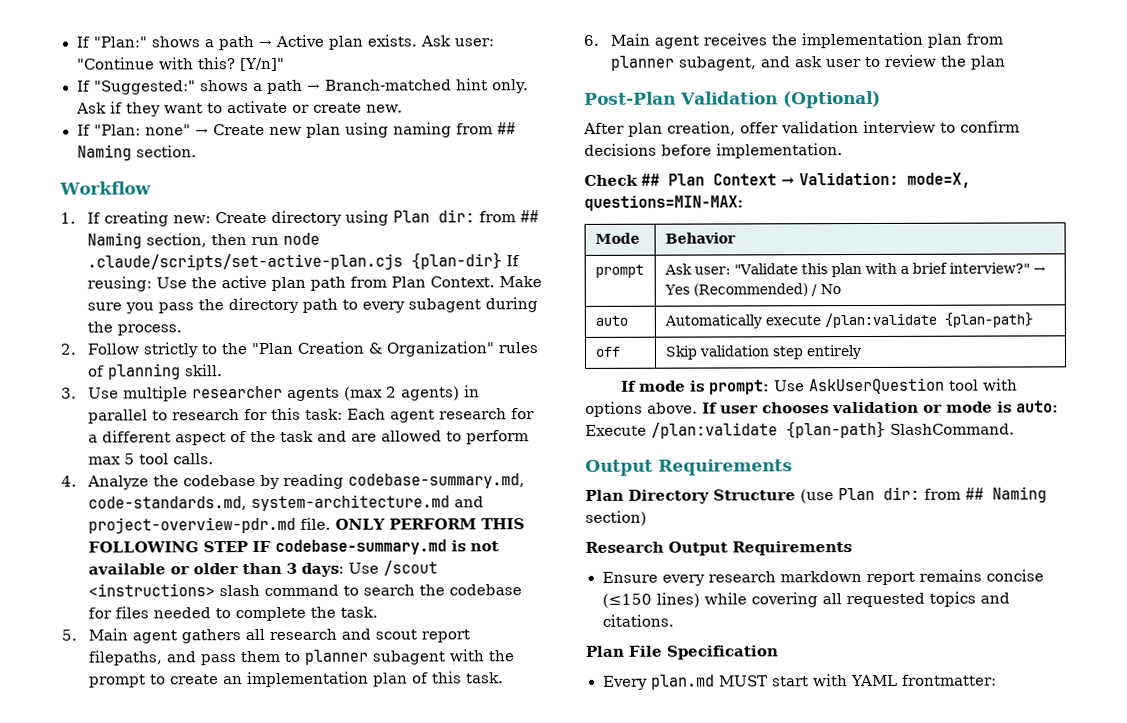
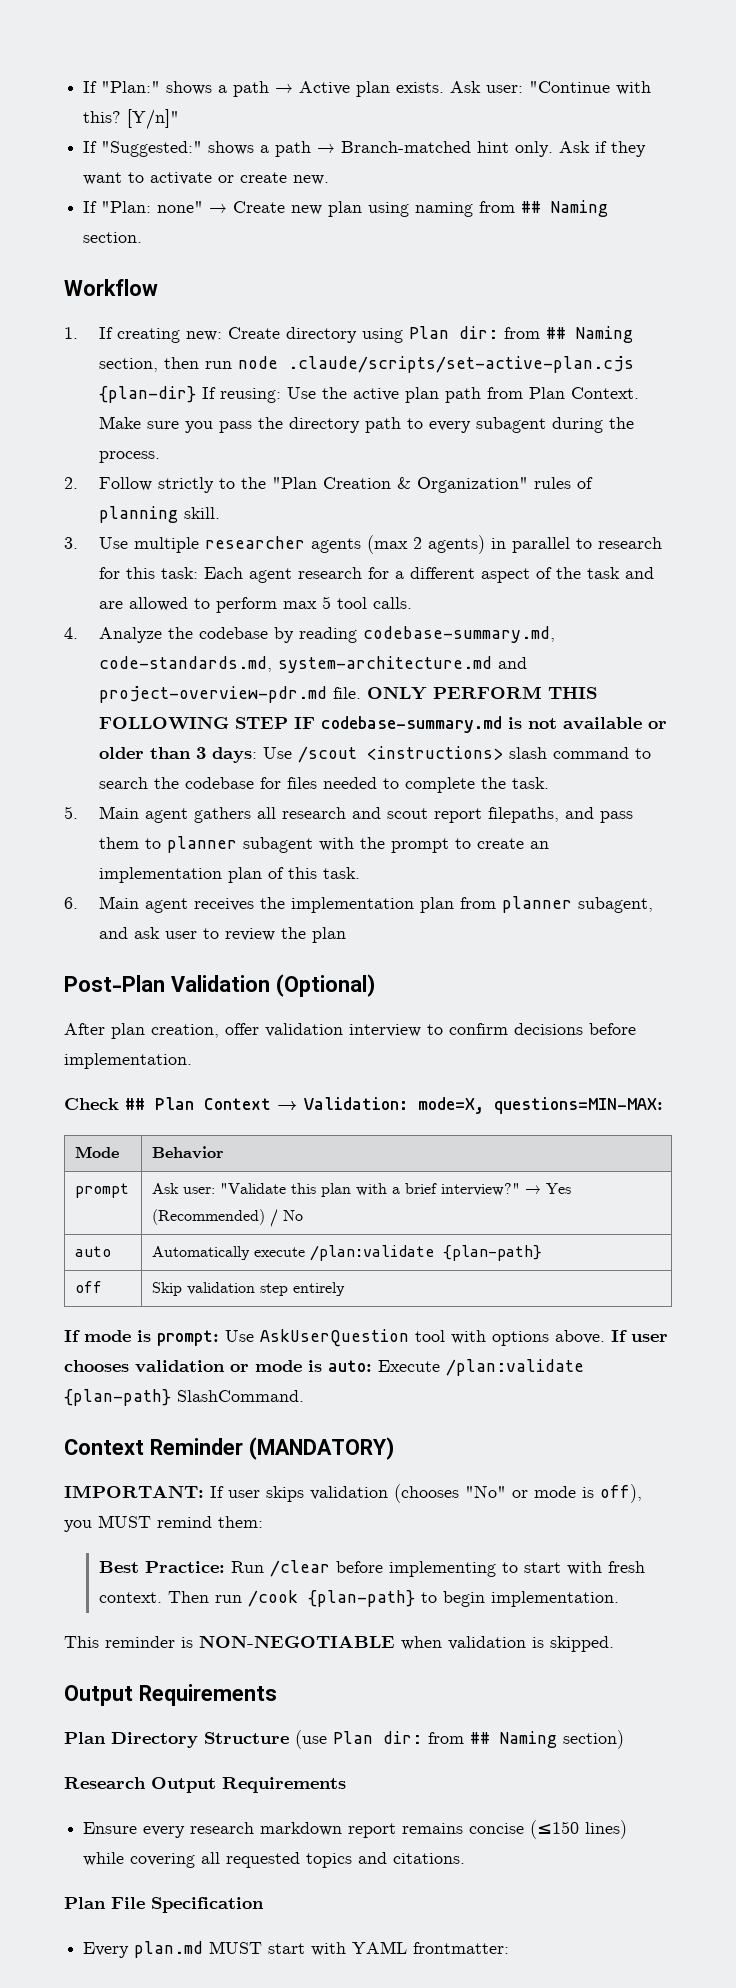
(1015, 429) none -> [64,1437,394,1460] [64,1484,642,1503] [64,1515,263,1532] [98,1560,645,1577] [98,1590,619,1607] [64,1635,614,1652] // Context Reminder (MANDATORY) // IMPORTANT: If user skips validation (chooses "No" or mode is off), you MUST remind them: // Best Practice: Run /clear before implementing to start with fresh context. Then run /cook {plan-path} to begin implementation. // This reminder is NON-NEGOTIABLE when validation is skipped.

